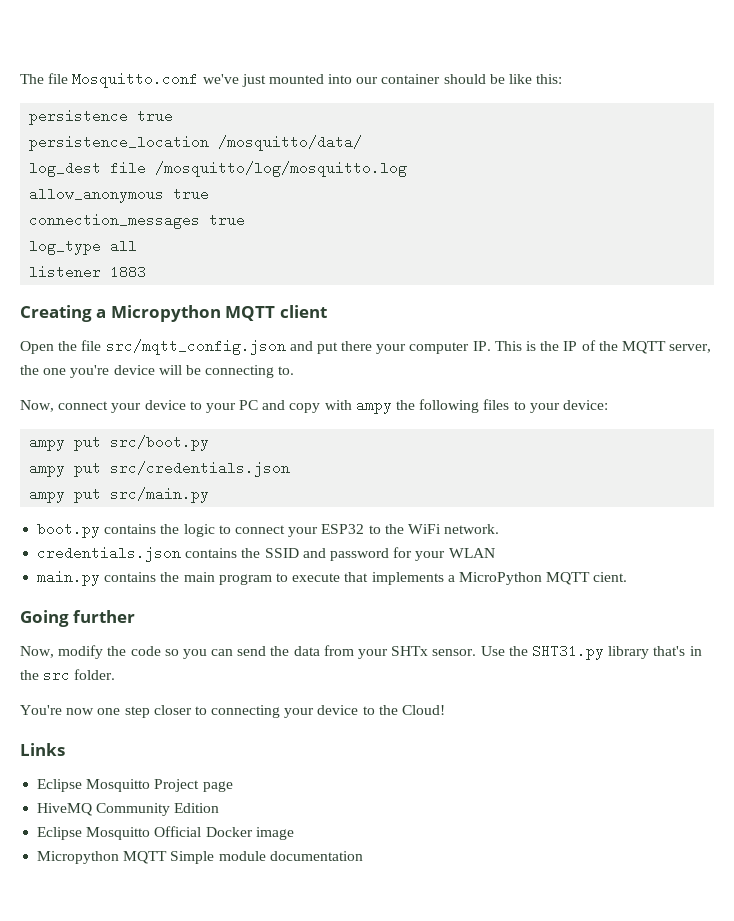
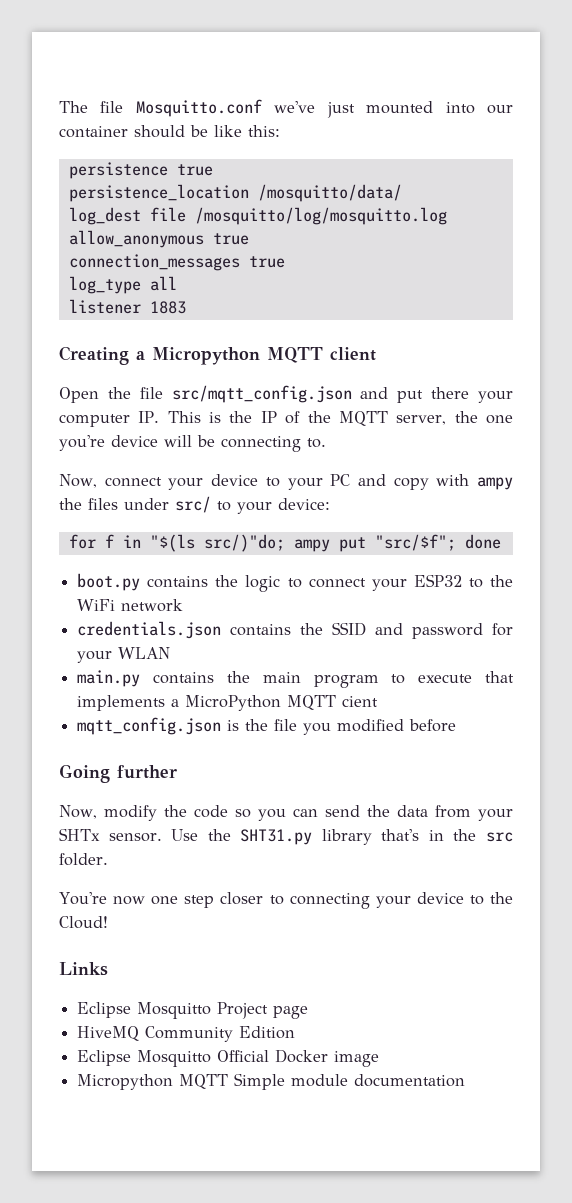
[419,399,510,413] following files -> [88,496,211,513] files under src/
[29,435,210,451] [29,461,291,477] [29,487,210,503] ampy put src/boot.py // ampy put src/credentials.json // ampy put src/main.py -> [68,534,501,552] for f in "$(ls src/)"do; ampy put "src/$f"; done
[444,524,500,534] network. -> [121,599,184,612] network
[593,572,628,582] cient. -> [342,696,379,707] [77,717,457,735] cient // mqtt_config.json is the file you modified before

